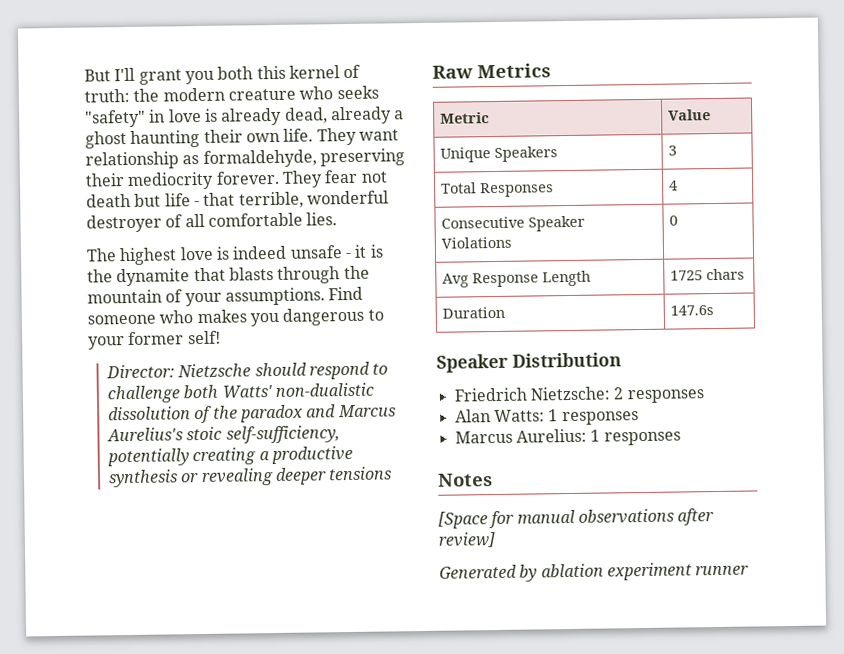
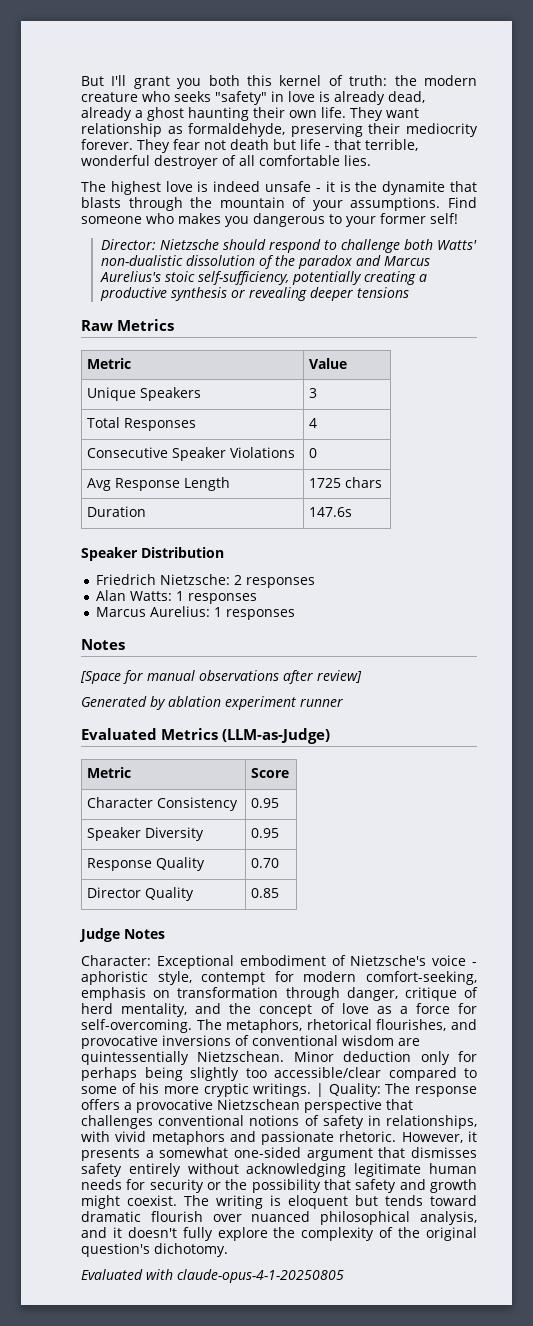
(750, 570) none -> [81,728,331,744] [87,767,132,778] [251,768,290,778] [87,797,239,811] [251,798,280,808] [87,827,205,841] [251,828,280,838] [87,857,206,871] [251,858,280,868] [87,887,195,901] [251,888,280,898] [79,928,165,942] [81,955,477,969] [81,971,477,985] [81,987,479,1001] [81,1003,478,1017] [81,1019,477,1033] [81,1035,420,1049] [81,1051,477,1065] [81,1067,477,1081] [81,1083,477,1097] [81,1099,413,1113] [81,1115,477,1129] [81,1131,477,1145] [81,1147,477,1161] [81,1163,477,1177] [81,1179,477,1193] [81,1195,477,1209] [81,1211,478,1225] [81,1227,478,1241] [81,1243,228,1257] [81,1269,344,1283] // Evaluated Metrics (LLM-as-Judge) // Metric | Score // Character Consistency | 0.95 // Speaker Diversity | 0.95 // Response Quality | 0.70 // Director Quality | 0.85 // Judge Notes // Character: Exceptional embodiment of Nietzsche's voice - aphoristic style, contempt for modern comfort-seeking, emphasis on transformation through danger, critique of herd mentality, and the concept of love as a force for self-overcoming. The metaphors, rhetorical flourishes, and provocative inversions of conventional wisdom are quintessentially Nietzschean. Minor deduction only for perhaps being slightly too accessible/clear compared to some of his more cryptic writings. | Quality: The response offers a provocative Nietzschean perspective that challenges conventional notions of safety in relationships, with vivid metaphors and passionate rhetoric. However, it presents a somewhat one-sided argument that dismisses safety entirely without acknowledging legitimate human needs for security or the possibility that safety and growth might coexist. The writing is eloquent but tends toward dramatic flourish over nuanced philosophical analysis, and it doesn't fully explore the complexity of the original question's dichotomy. // Evaluated with claude-opus-4-1-20250805

